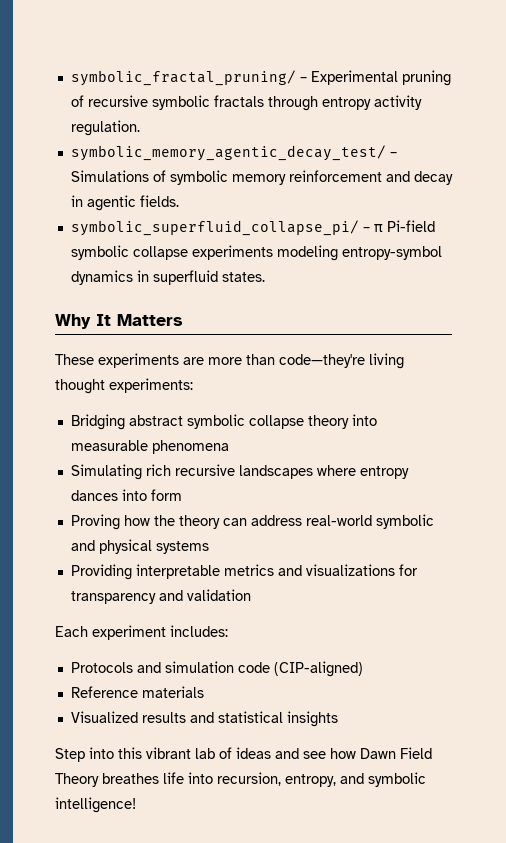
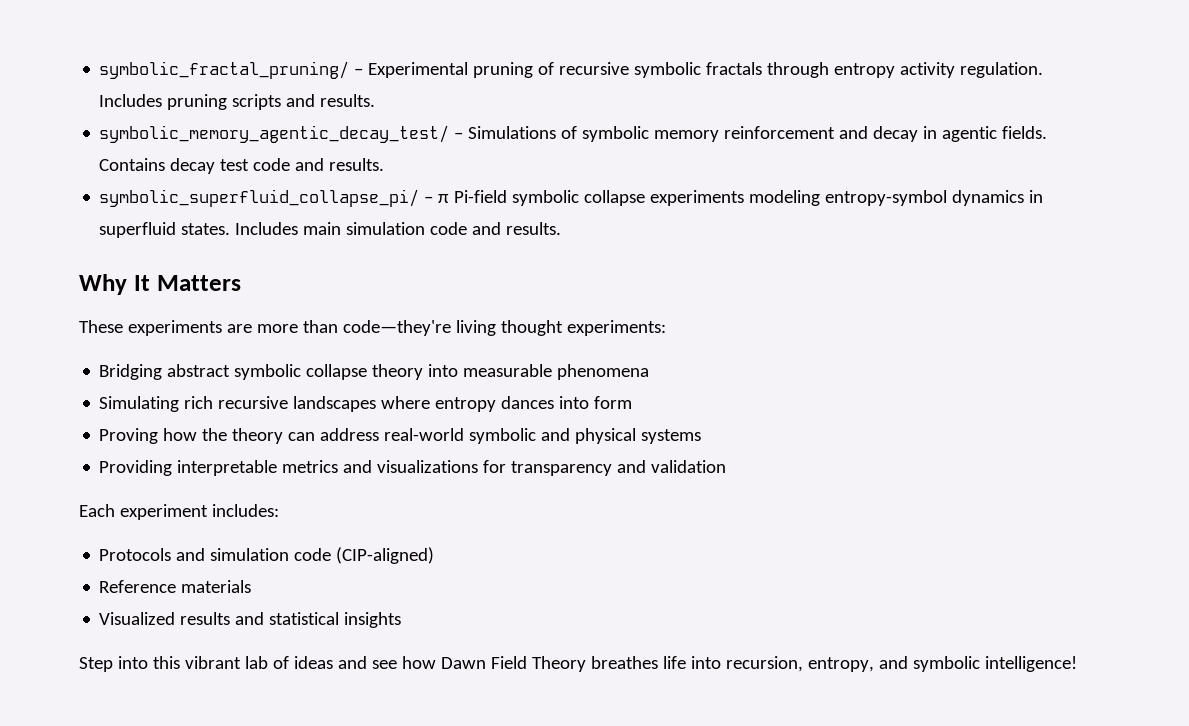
(140, 128) none -> [99,94,376,110] Includes pruning scripts and results.
(179, 201) none -> [99,158,385,174] Contains decay test code and results.
(265, 277) none -> [235,222,562,235] Includes main simulation code and results.

